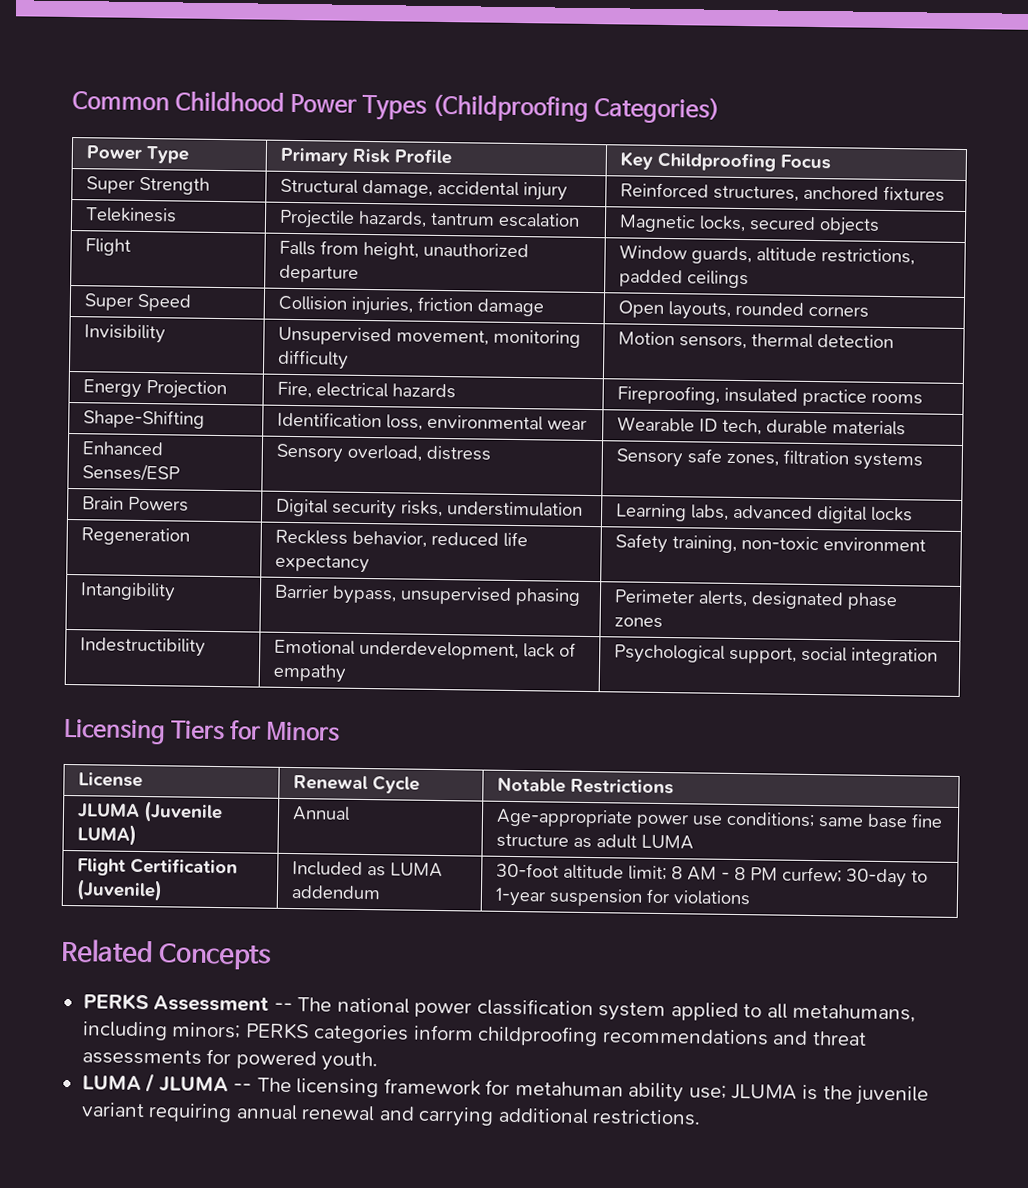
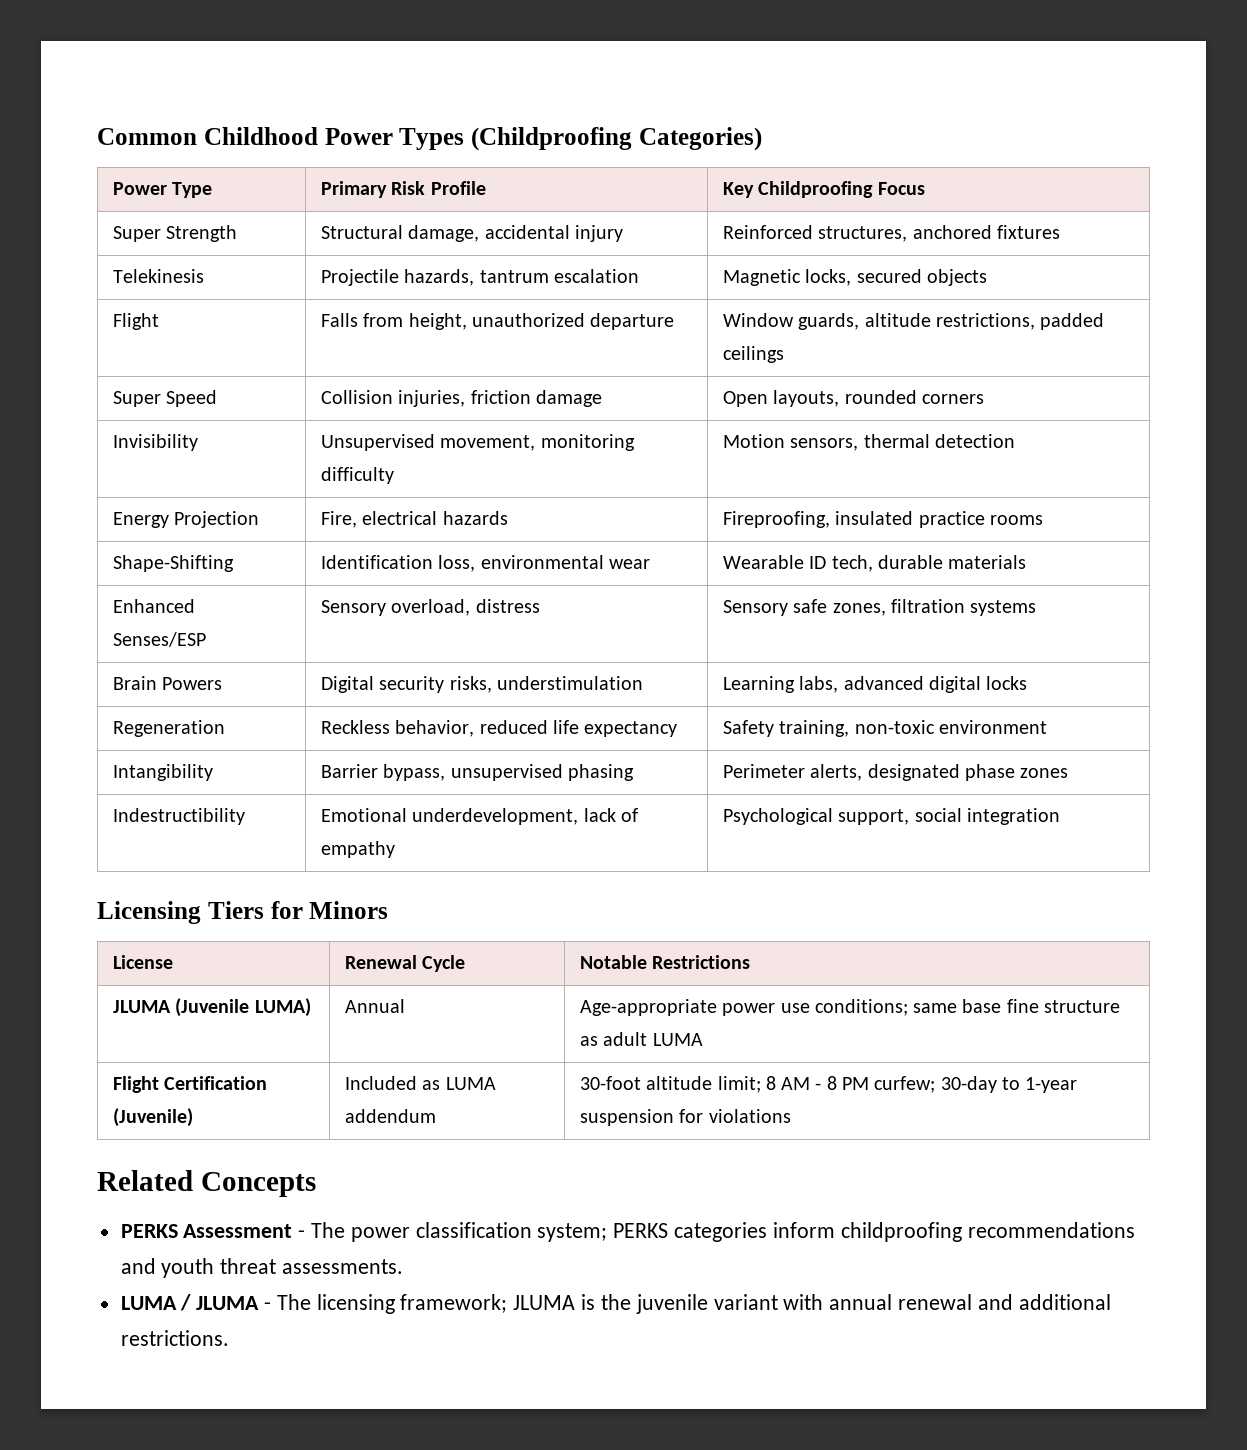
[273,997,917,1023] [81,1021,242,1041] -- The national power classification system applied to all metahumans, including minors; -> [298,1222,608,1242] - The power classification system;
[811,1031,867,1046] [81,1048,379,1072] threat assessments for powered youth. -> [161,1258,404,1278] youth threat assessments.
[233,1083,253,1092] -- -> [264,1302,272,1310] -
[383,1078,727,1103] framework for metahuman ability use; -> [400,1294,508,1313] framework;
[148,1103,233,1123] requiring -> [783,1294,824,1310] with
[418,1106,495,1127] carrying -> (1013, 1302) none

